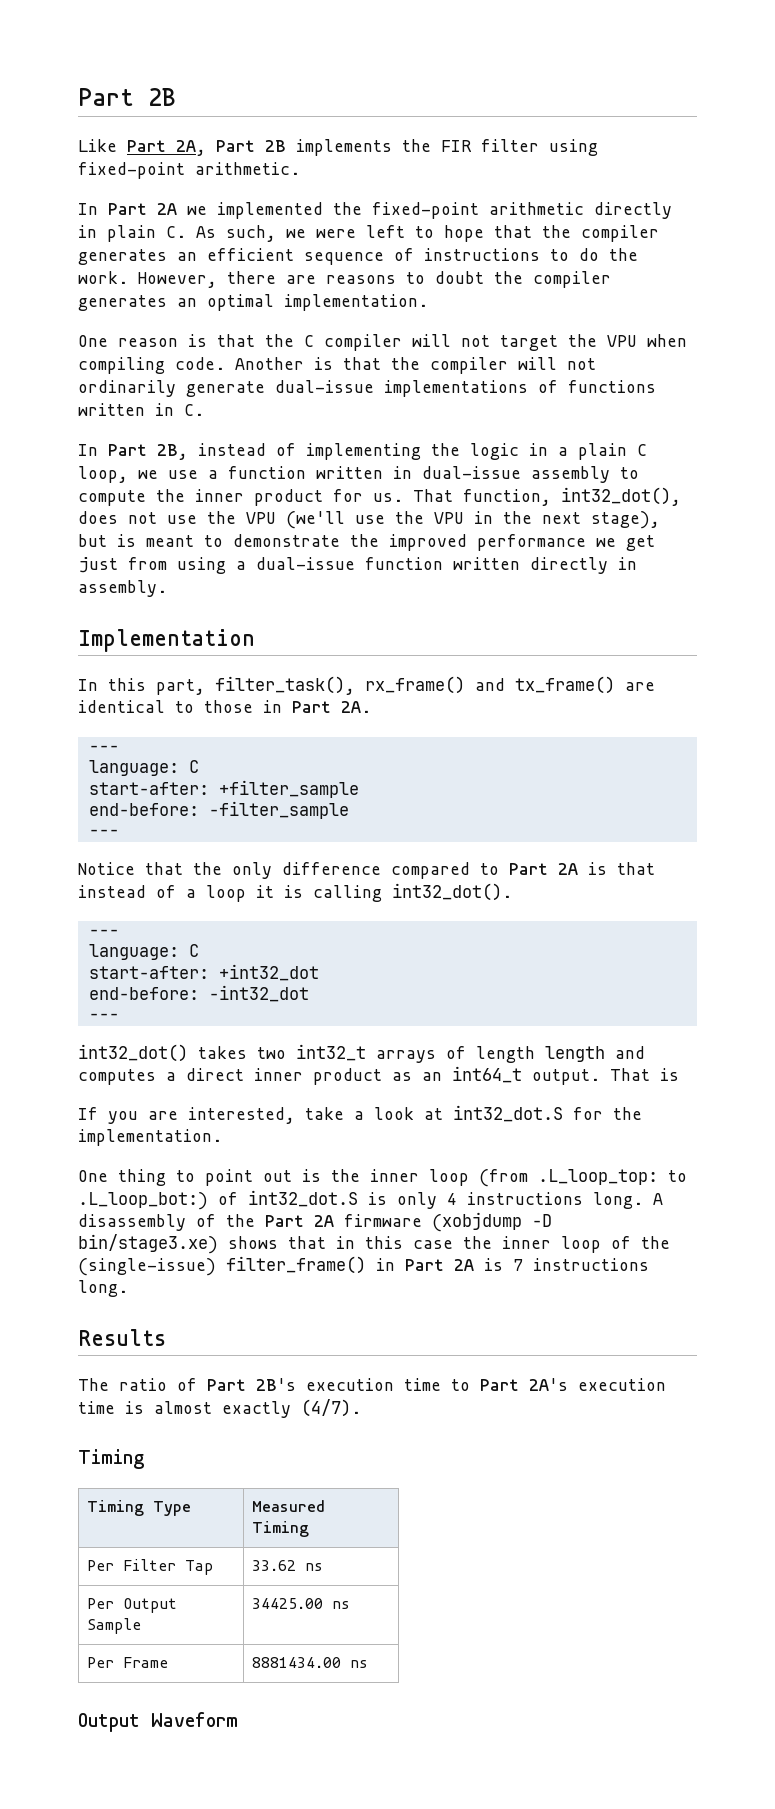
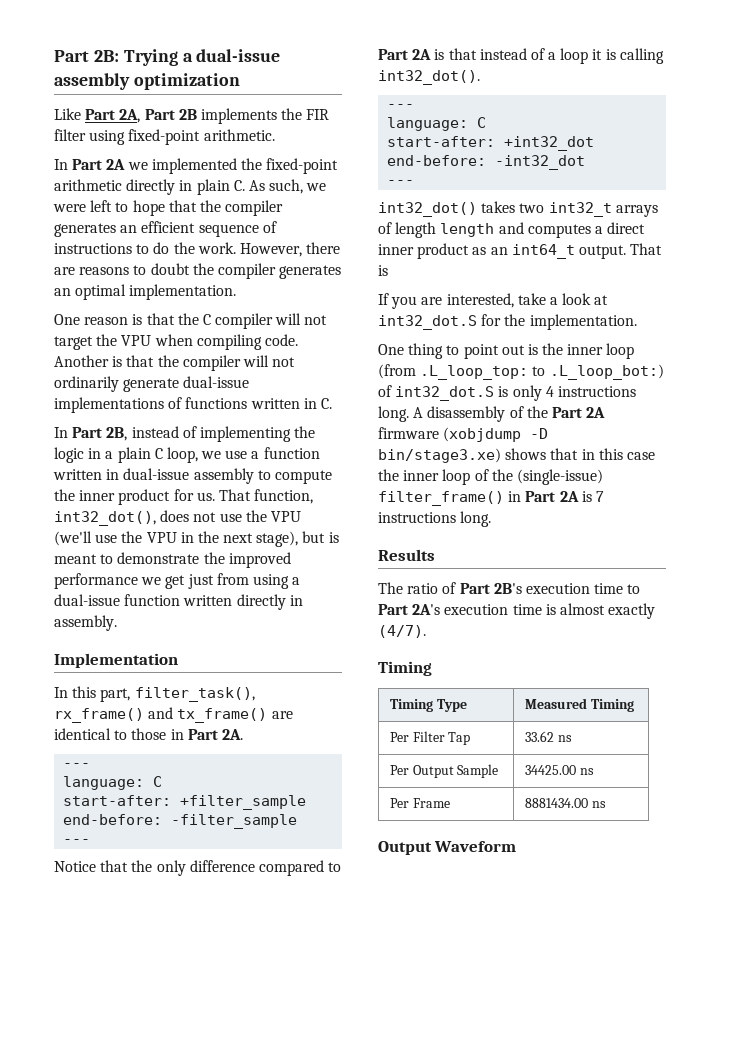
[78,88,176,106] Part 2B -> [54,49,281,66] [54,73,240,90] Part 2B: Trying a dual-issue assembly optimization

